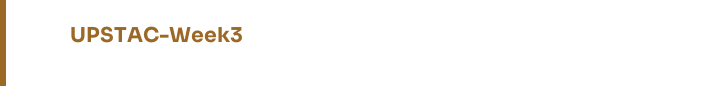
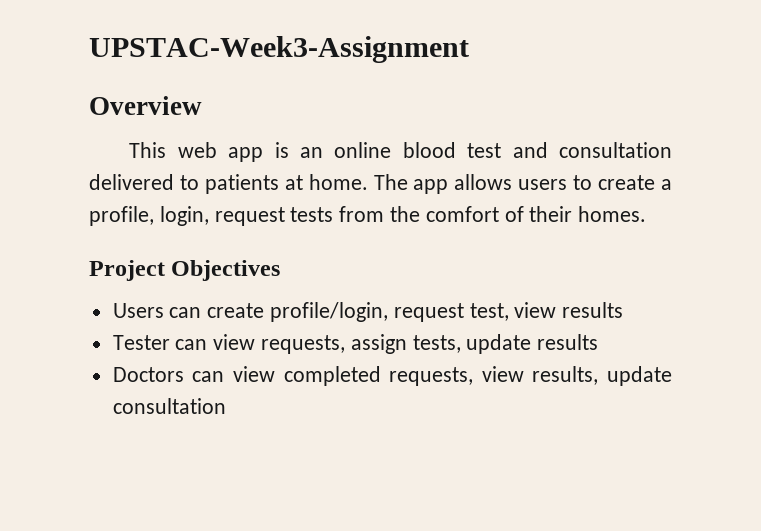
[70,26,243,43] UPSTAC-Week3 -> [89,36,469,63] [89,96,202,115] [129,142,672,162] [89,174,673,194] [89,206,647,226] [89,260,281,281] [112,302,624,322] [112,334,599,354] [112,366,672,386] [112,398,226,414] UPSTAC-Week3-Assignment // Overview // This web app is an online blood test and consultation delivered to patients at home. The app allows users to create a profile, login, request tests from the comfort of their homes. // Project Objectives // Users can create profile/login, request test, view results // Tester can view requests, assign tests, update results // Doctors can view completed requests, view results, update consultation

